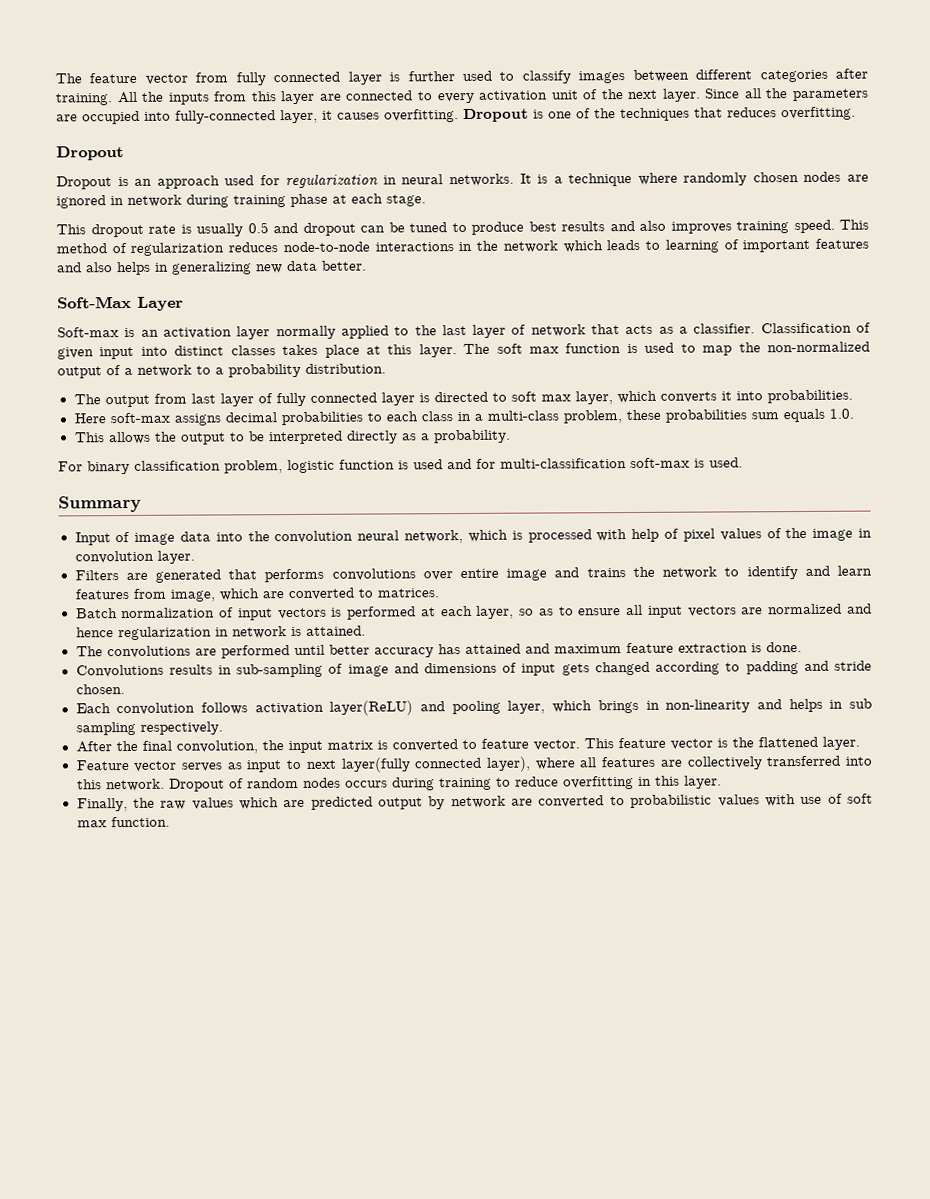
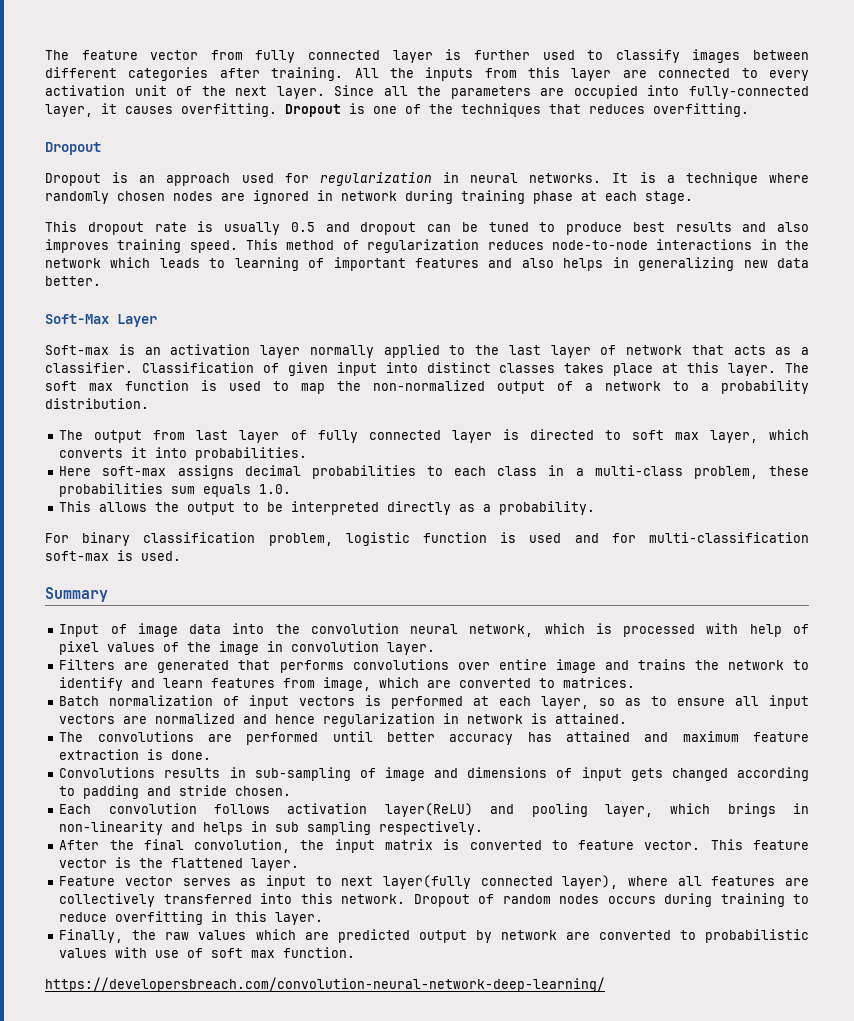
(170, 822) none -> [45,977,605,992] // https://developersbreach.com/convolution-neural-network-deep-learning/

